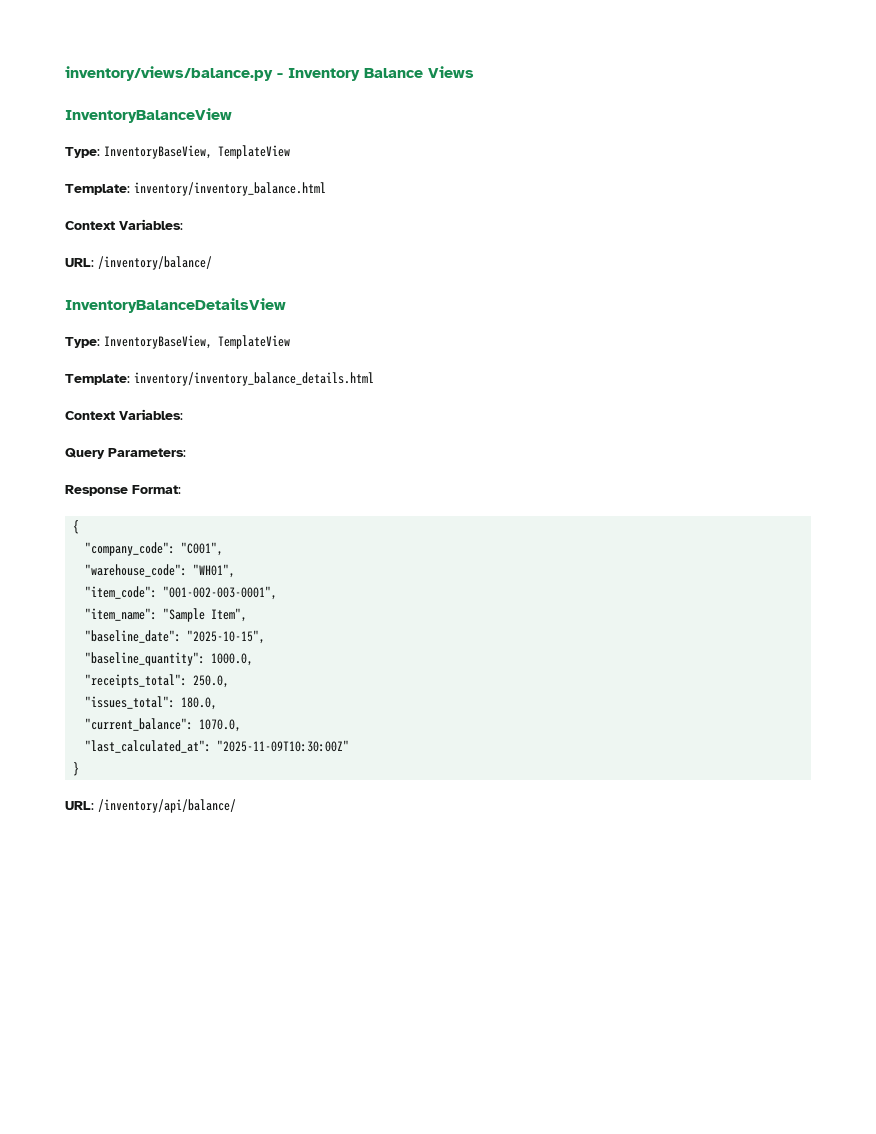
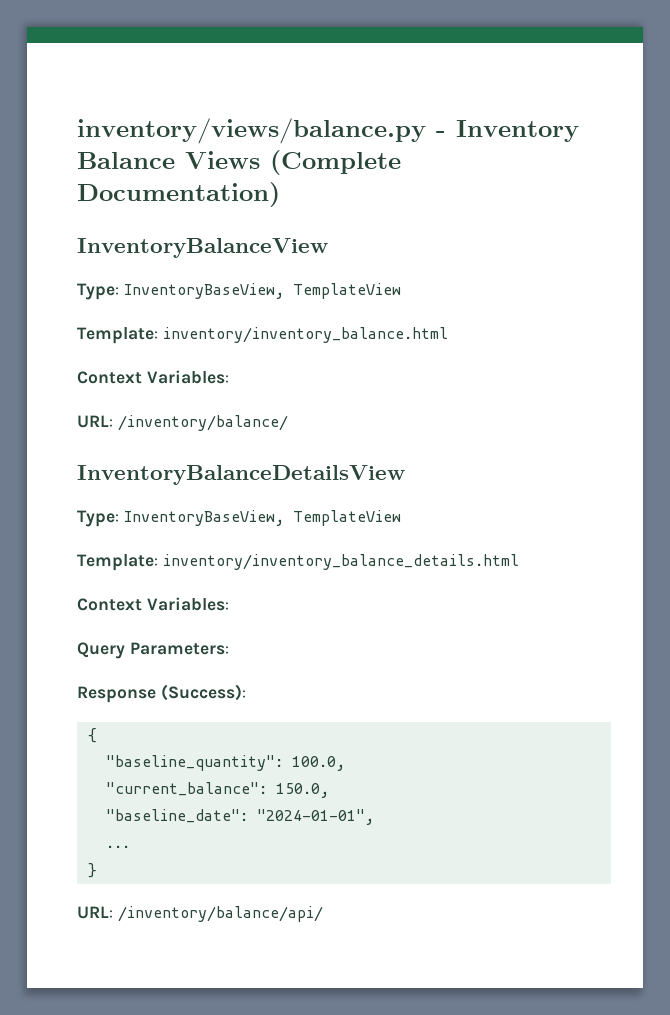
(474, 72) none -> [270,150,401,175] [77,182,280,207] (Complete Documentation)
[132,485,181,494] Format: -> [160,684,246,701] (Success):
[85,542,224,556] [85,564,236,578] [85,586,278,600] [85,608,248,622] [85,630,266,644] [85,652,254,666] [85,674,230,688] [85,696,218,710] [85,718,242,732] [85,740,350,753] "company_code": "C001", // "warehouse_code": "WH01", // "item_code": "001-002-003-0001", // "item_name": "Sample Item", // "baseline_date": "2025-10-15", // "baseline_quantity": 1000.0, // "receipts_total": 250.0, // "issues_total": 180.0, // "current_balance": 1070.0, // "last_calculated_at": "2025-11-09T10:30:00Z" -> [105,755,345,771] [105,782,329,798] [105,809,374,825] [105,845,130,848] "baseline_quantity": 100.0, // "current_balance": 150.0, // "baseline_date": "2024-01-01", // ...
[98,799,236,813] /inventory/api/balance/ -> [117,906,323,922] /inventory/balance/api/

